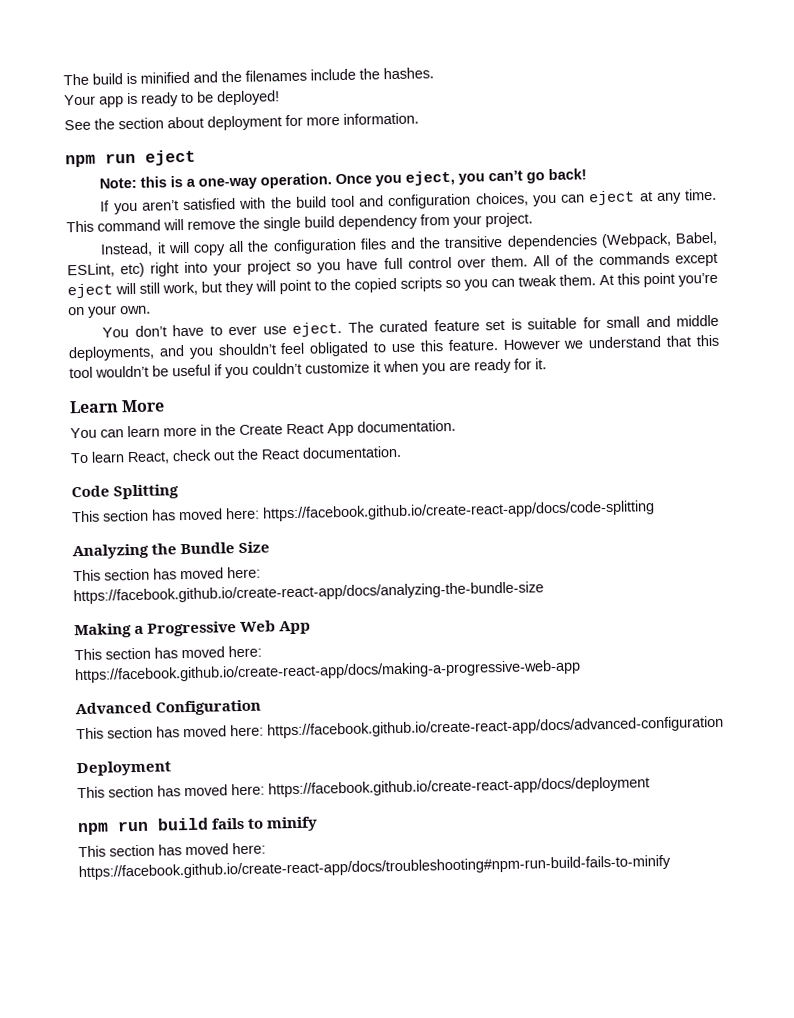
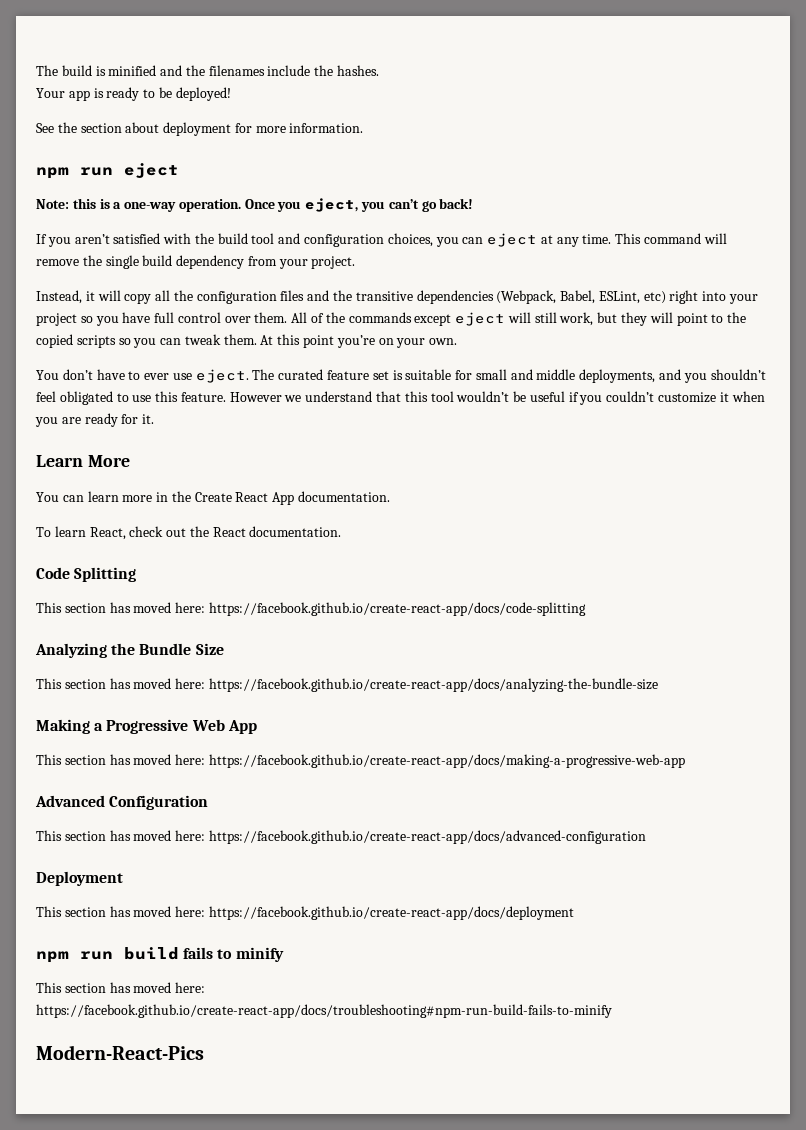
(671, 867) none -> [36,1045,204,1060] // Modern-React-Pics

